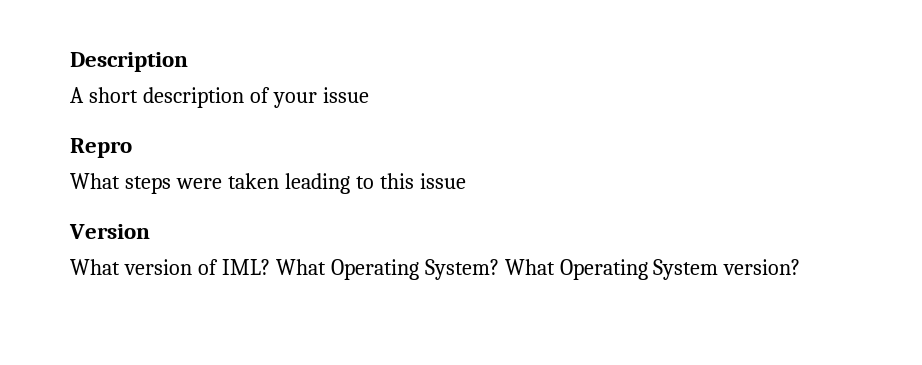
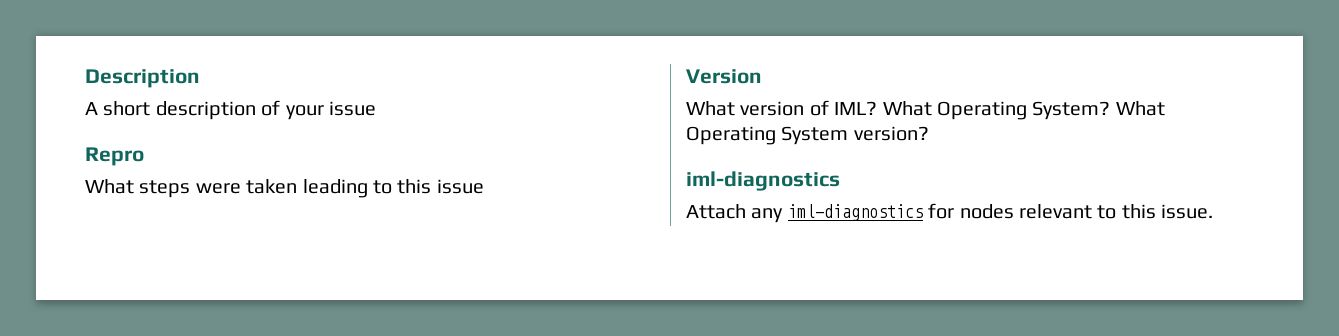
(801, 267) none -> [686,171,840,191] [686,203,1214,223] // iml-diagnostics // Attach any iml-diagnostics for nodes relevant to this issue.

